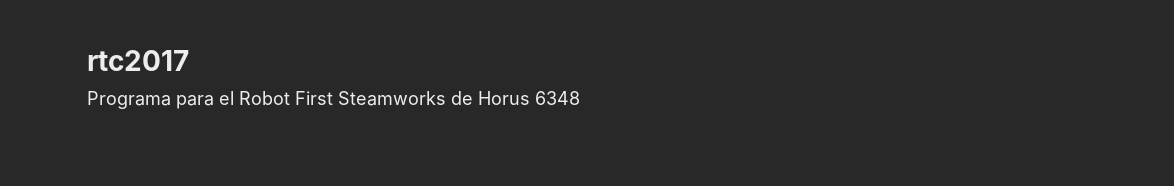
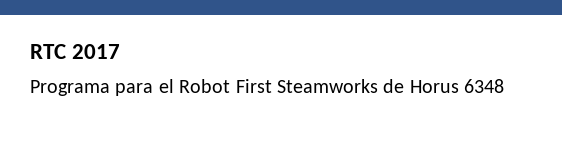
[87,50,189,71] rtc2017 -> [30,44,121,59] RTC 2017

